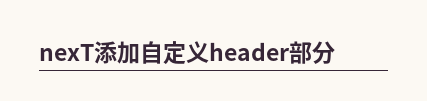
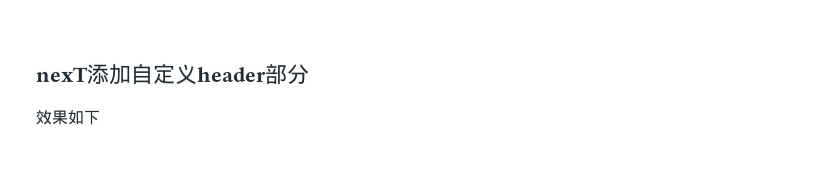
(335, 52) none -> [35,109,100,125] // 效果如下

